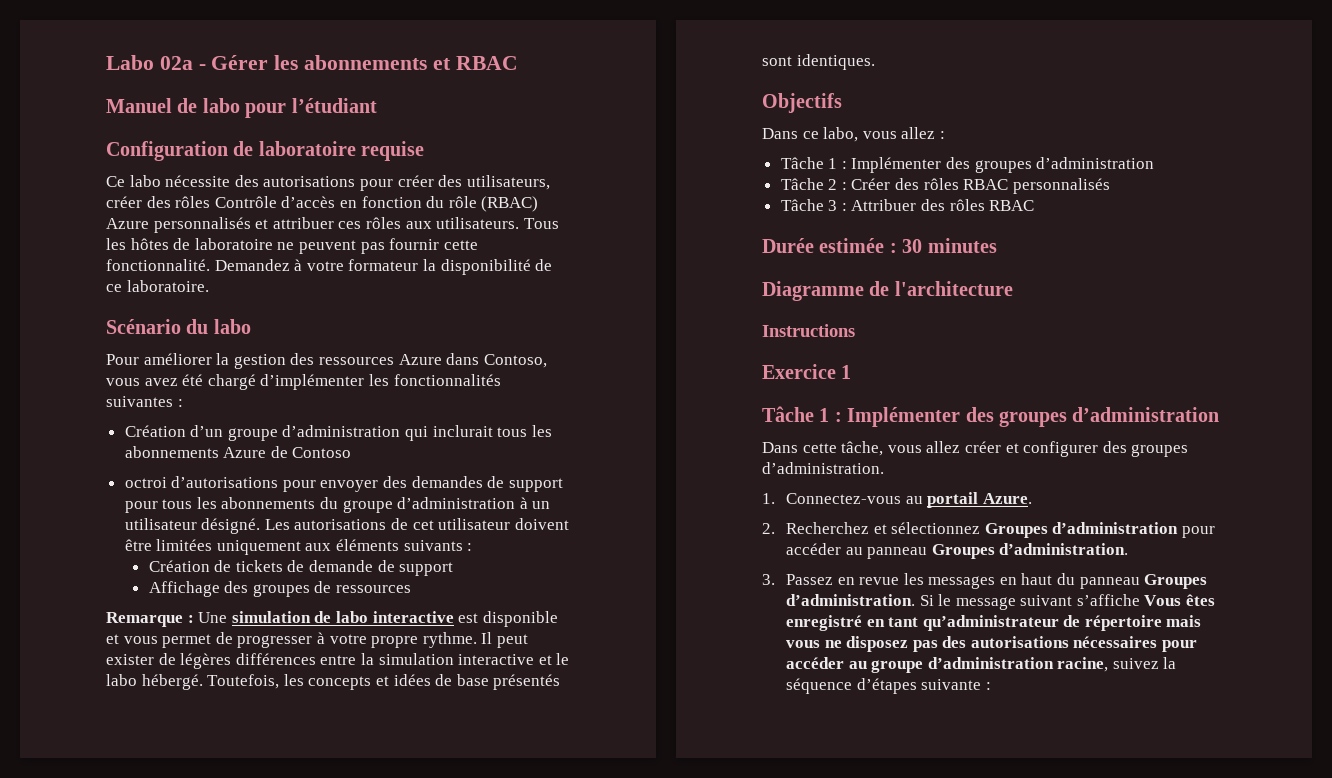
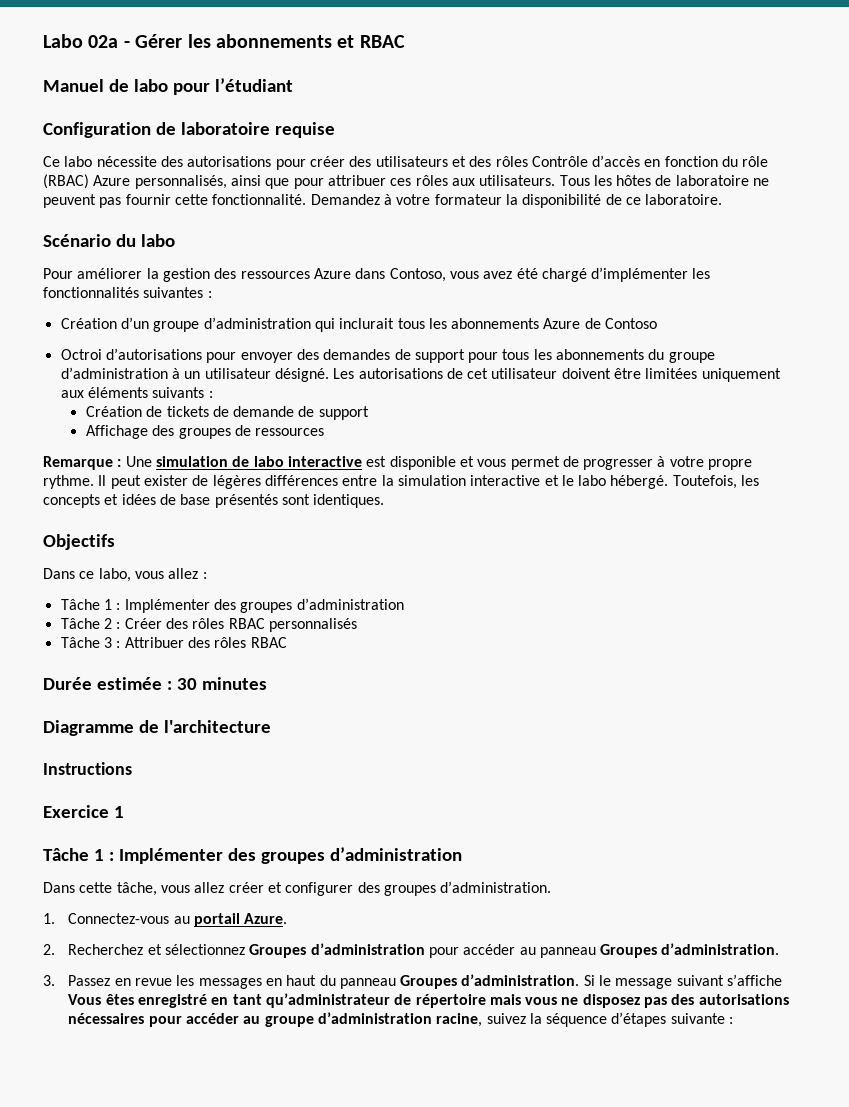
[466,175,550,190] [106,196,142,208] utilisateurs, créer -> [375,156,466,167] utilisateurs et
[153,217,269,233] personnalisés et -> [134,175,324,189] personnalisés, ainsi que pour
[124,477,167,488] octroi -> [60,349,102,360] Octroi

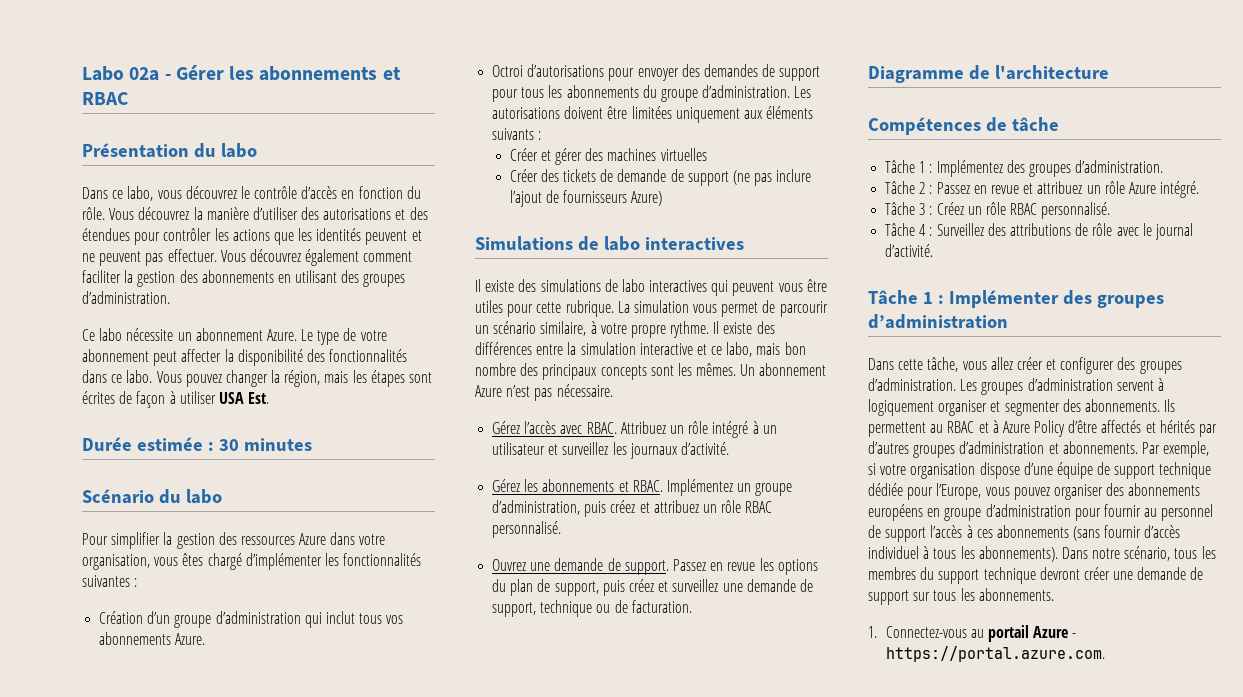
[43,78,293,95] [43,122,335,138] [43,155,769,170] [43,174,770,189] [43,194,723,208] Manuel de labo pour l’étudiant // Configuration de laboratoire requise // Ce labo nécessite des autorisations pour créer des utilisateurs et des rôles Contrôle d’accès en fonction du rôle (RBAC) Azure personnalisés, ainsi que pour attribuer ces rôles aux utilisateurs. Tous les hôtes de laboratoire ne peuvent pas fournir cette fonctionnalité. Demandez à votre formateur la disponibilité de ce laboratoire. -> [82,143,257,158] [82,186,421,201] [82,207,428,220] [82,228,422,245] [82,249,413,266] [82,270,406,287] [82,291,170,304] [82,328,387,345] [82,349,408,366] [82,370,433,387] [82,391,270,408] [82,437,312,451] Présentation du labo // Dans ce labo, vous découvrez le contrôle d’accès en fonction du rôle. Vous découvrez la manière d’utiliser des autorisations et des étendues pour contrôler les actions que les identités peuvent et ne peuvent pas effectuer. Vous découvrez également comment faciliter la gestion des abonnements en utilisant des groupes d’administration. // Ce labo nécessite un abonnement Azure. Le type de votre abonnement peut affecter la disponibilité des fonctionnalités dans ce labo. Vous pouvez changer la région, mais les étapes sont écrites de façon à utiliser USA Est. // Durée estimée : 30 minutes
[77,268,143,279] améliorer -> [111,532,161,549] simplifier
[389,268,538,282] Contoso, vous avez été -> [359,534,386,545] [82,553,204,570] votre organisation, vous êtes
[339,318,658,329] inclurait tous les abonnements Azure de Contoso -> [325,611,404,624] [99,632,206,645] inclut tous vos abonnements Azure.
[60,367,558,382] d’administration à un utilisateur désigné. Les autorisations de cet utilisateur -> [702,85,812,98] [492,107,561,119] d’administration. Les autorisations
[85,406,163,417] Création de -> [509,148,707,165] [509,169,559,182] Créer et gérer des machines virtuelles // Créer des
[85,425,325,439] [43,456,654,470] // Affichage des groupes de ressources // Remarque : Une simulation de labo interactive est disponible et vous permet de progresser -> [732,169,812,186] [509,190,663,207] [475,236,744,251] [475,279,827,296] [475,300,828,317] [475,321,587,336] (ne pas inclure l’ajout de fournisseurs Azure) // Simulations de labo interactives // Il existe des simulations de labo interactives qui peuvent vous être utiles pour cette rubrique. La simulation vous permet de parcourir un scénario similaire,
[110,475,261,489] peut exister de légères -> [723,321,775,334] existe des
[561,475,760,489] [43,494,385,508] [43,534,115,550] [43,568,207,582] [60,598,404,613] [60,618,357,632] [60,637,287,648] [43,677,267,690] [43,720,271,736] [43,762,132,775] [43,805,124,818] le labo hébergé. Toutefois, les concepts et idées de base présentés sont identiques. // Objectifs // Dans ce labo, vous allez : // Tâche 1 : Implémenter des groupes d’administration // Tâche 2 : Créer des rôles RBAC personnalisés // Tâche 3 : Attribuer des rôles RBAC // Durée estimée : 30 minutes // Diagramme de l'architecture // Instructions // Exercice 1 -> [711,342,806,357] [475,363,827,380] [475,384,613,401] [492,421,777,438] [492,442,729,459] [492,479,793,496] [492,500,773,517] [492,521,562,538] [492,558,818,575] [492,579,813,596] [492,600,692,617] [868,65,1109,83] [868,117,1059,135] [885,160,1164,177] [885,181,1200,198] [885,202,1111,219] [885,223,1193,240] [885,244,934,257] ce labo, mais bon nombre des principaux concepts sont les mêmes. Un abonnement Azure n’est pas nécessaire. // Gérez l’accès avec RBAC. Attribuez un rôle intégré à un utilisateur et surveillez les journaux d’activité. // Gérez les abonnements et RBAC. Implémentez un groupe d’administration, puis créez et attribuez un rôle RBAC personnalisé. // Ouvrez une demande de support. Passez en revue les options du plan de support, puis créez et surveillez une demande de support, technique ou de facturation. // Diagramme de l'architecture // Compétences de tâche // Tâche 1 : Implémentez des groupes d’administration. // Tâche 2 : Passez en revue et attribuez un rôle Azure intégré. // Tâche 3 : Créez un rôle RBAC personnalisé. // Tâche 4 : Surveillez des attributions de rôle avec le journal d’activité.
[43,913,288,927] [43,943,780,958] [43,974,783,989] [68,993,789,1008] [68,1012,734,1027] // 1. Connectez-vous au portail Azure. // 2. Recherchez et sélectionnez Groupes d’administration pour accéder au panneau Groupes d’administration. // 3. Passez en revue les messages en haut du panneau Groupes d’administration. Si le message suivant s’affiche Vous êtes enregistré en tant qu’administrateur de répertoire mais vous ne disposez pas des autorisations nécessaires pour accéder au groupe d’administration racine, suivez la séquence d’étapes suivante : -> [960,378,1164,395] [868,399,1176,416] [868,420,1218,437] [868,441,1210,458] [868,462,1212,479] [868,483,1201,500] [868,504,1214,521] [868,525,1181,542] [868,546,1216,562] [868,567,1204,584] [868,588,1054,605] [868,625,1077,642] [885,646,1105,662] Les groupes d’administration servent à logiquement organiser et segmenter des abonnements. Ils permettent au RBAC et à Azure Policy d’être affectés et hérités par d’autres groupes d’administration et abonnements. Par exemple, si votre organisation dispose d’une équipe de support technique dédiée pour l’Europe, vous pouvez organiser des abonnements européens en groupe d’administration pour fournir au personnel de support l’accès à ces abonnements (sans fournir d’accès individuel à tous les abonnements). Dans notre scénario, tous les membres du support technique devront créer une demande de support sur tous les abonnements. // 1. Connectez-vous au portail Azure - https://portal.azure.com.

